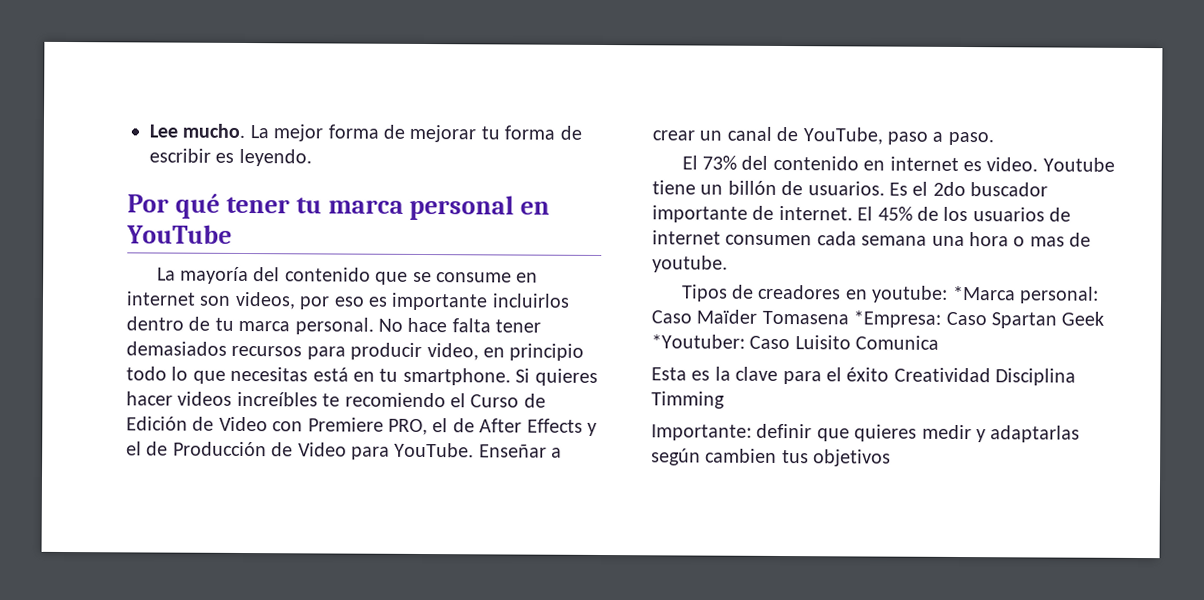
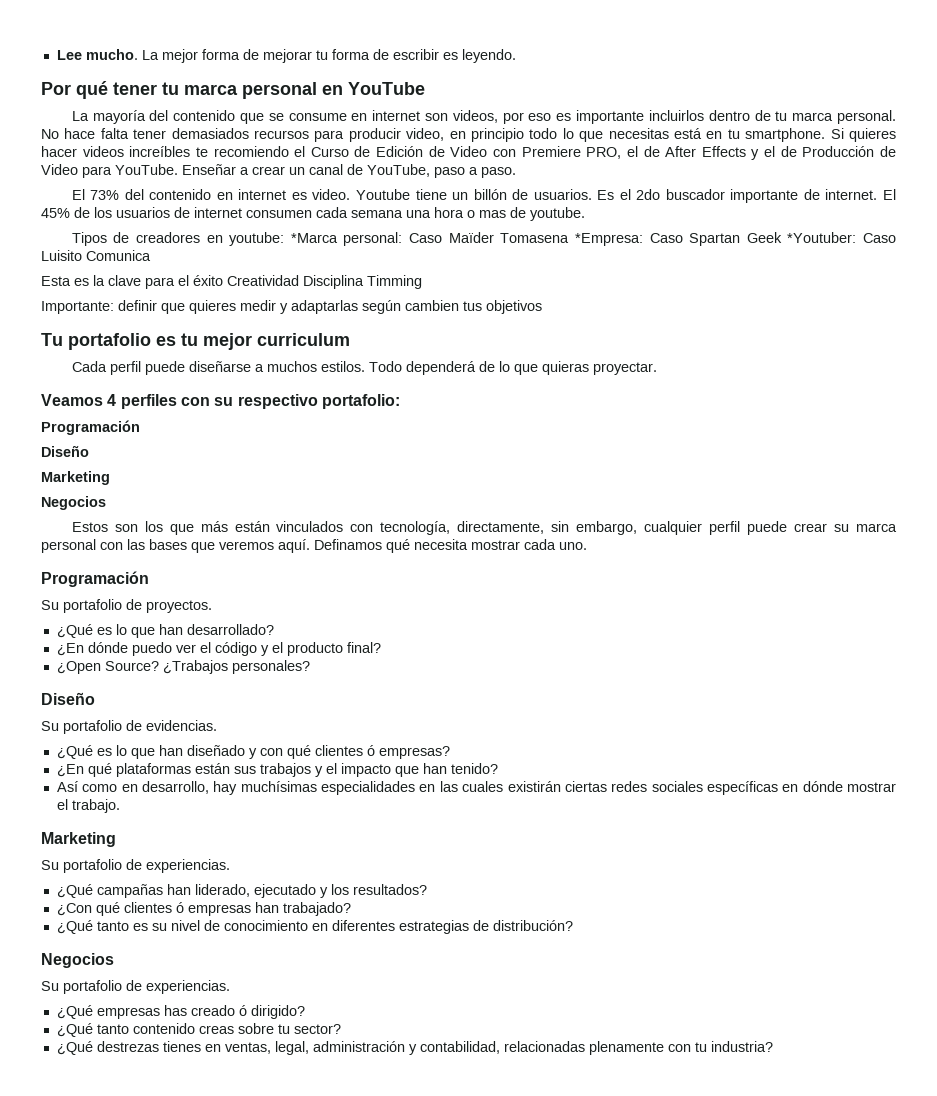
(892, 458) none -> [41,333,350,350] [71,361,657,375] [41,394,400,409] [41,420,140,435] [41,445,89,457] [41,471,110,485] [41,496,106,510] [71,521,897,535] [41,539,587,553] [41,571,149,587] [41,599,212,613] [56,624,274,638] [56,642,381,656] [56,660,310,674] [41,692,95,705] [41,720,217,734] [56,745,450,759] [56,763,498,777] [56,781,897,795] [56,799,120,813] [41,832,116,847] [41,859,230,873] [56,884,427,898] [56,902,351,916] [56,920,573,934] [41,953,114,968] [41,980,230,994] [56,1005,305,1019] [56,1023,341,1037] [56,1041,773,1055] // Tu portafolio es tu mejor curriculum // Cada perfil puede diseñarse a muchos estilos. Todo dependerá de lo que quieras proyectar. // Veamos 4 perfiles con su respectivo portafolio: // Programación // Diseño // Marketing // Negocios // Estos son los que más están vinculados con tecnología, directamente, sin embargo, cualquier perfil puede crear su marca personal con las bases que veremos aquí. Definamos qué necesita mostrar cada uno. // Programación // Su portafolio de proyectos. // ¿Qué es lo que han desarrollado? // ¿En dónde puedo ver el código y el producto final? // ¿Open Source? ¿Trabajos personales? // Diseño // Su portafolio de evidencias. // ¿Qué es lo que han diseñado y con qué clientes ó empresas? // ¿En qué plataformas están sus trabajos y el impacto que han tenido? // Así como en desarrollo, hay muchísimas especialidades en las cuales existirán ciertas redes sociales específicas en dónde mostrar el trabajo. // Marketing // Su portafolio de experiencias. // ¿Qué campañas han liderado, ejecutado y los resultados? // ¿Con qué clientes ó empresas han trabajado? // ¿Qué tanto es su nivel de conocimiento en diferentes estrategias de distribución? // Negocios // Su portafolio de experiencias. // ¿Qué empresas has creado ó dirigido? // ¿Qué tanto contenido creas sobre tu sector? // ¿Qué destrezas tienes en ventas, legal, administración y contabilidad, relacionadas plenamente con tu industria?

